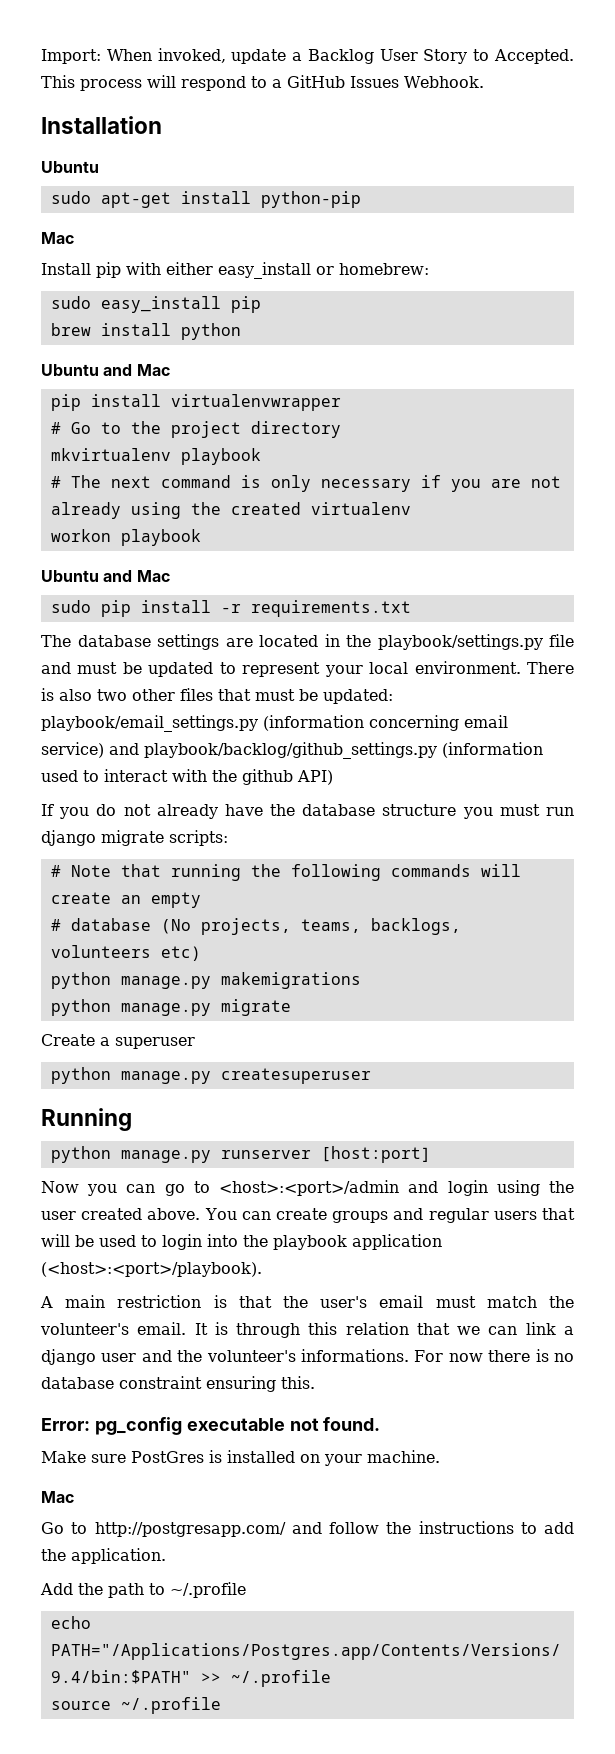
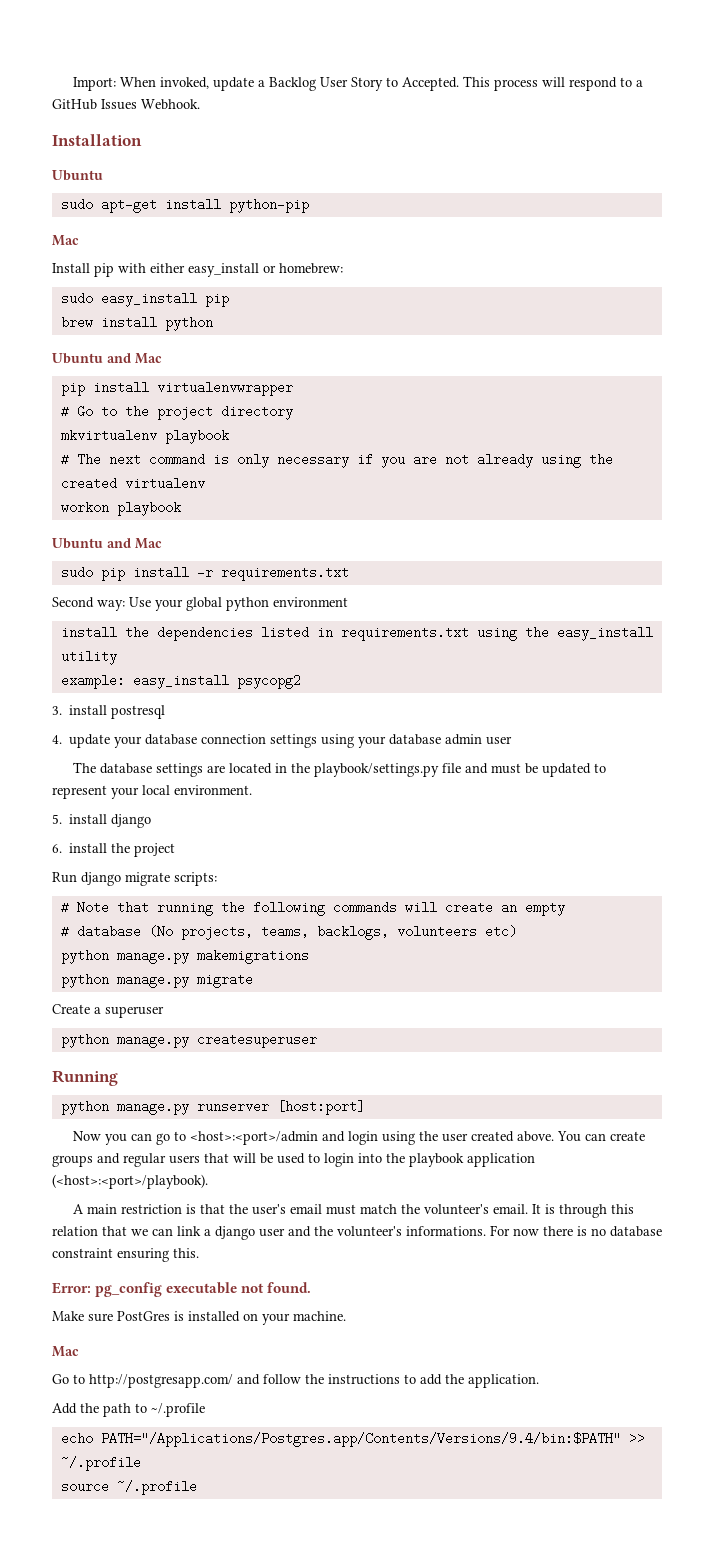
(411, 608) none -> [52,597,348,611] [60,626,653,641] [60,651,117,665] [60,674,301,689] [52,705,166,719] [52,734,513,748] // Second way: Use your global python environment // install the dependencies listed in requirements.txt using the easy_install utility // example: easy_install psycopg2 // 3. install postresql // 4. update your database connection settings using your database admin user
[527,662,574,674] [41,688,393,704] [41,715,508,732] [41,742,543,759] [41,769,333,785] [41,804,574,819] There is also two other files that must be updated: playbook/email_settings.py (information concerning email service) and playbook/backlog/github_settings.py (information used to interact with the github API) // If you do not already have the database structure you must run -> [52,814,152,828] [52,843,176,857] [52,872,77,883] // 5. install django // 6. install the project // Run

